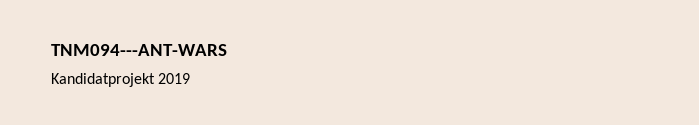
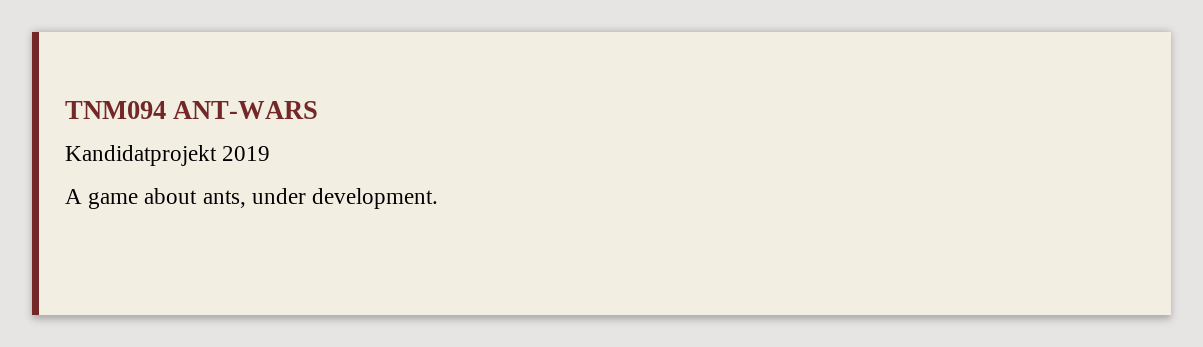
[51,44,227,56] TNM094---ANT-WARS -> [65,101,319,119] TNM094 ANT-WARS
(191, 78) none -> [65,188,439,209] // A game about ants, under development.

